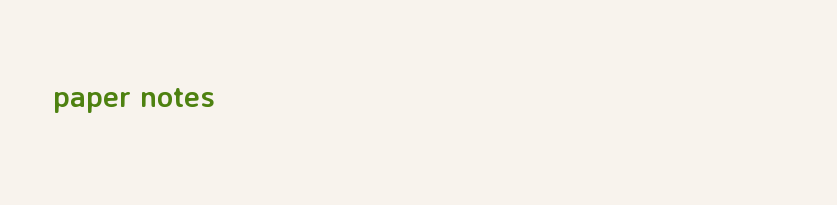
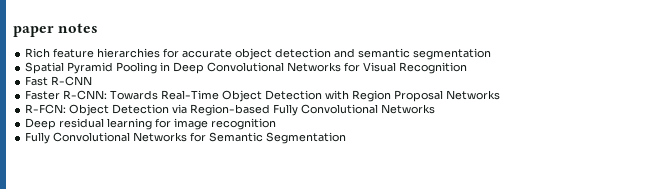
(215, 97) none -> [25,48,492,60] [25,62,468,74] [25,76,93,86] [25,90,501,102] [25,104,436,116] [25,118,277,130] [25,132,347,144] // Rich feature hierarchies for accurate object detection and semantic segmentation // Spatial Pyramid Pooling in Deep Convolutional Networks for Visual Recognition // Fast R-CNN // Faster R-CNN: Towards Real-Time Object Detection with Region Proposal Networks // R-FCN: Object Detection via Region-based Fully Convolutional Networks // Deep residual learning for image recognition // Fully Convolutional Networks for Semantic Segmentation

